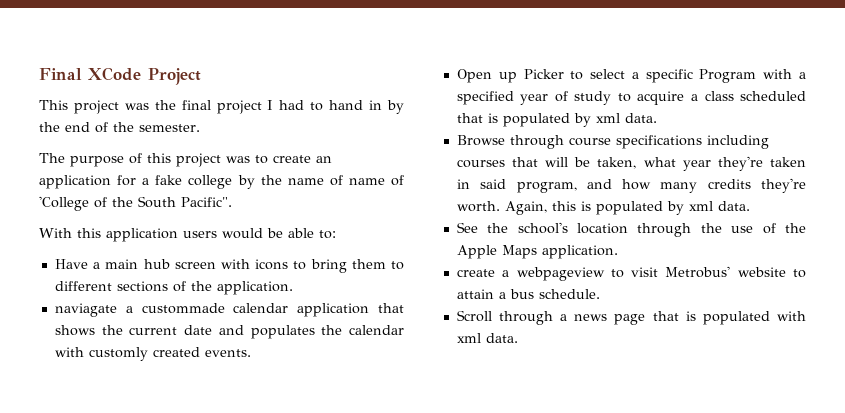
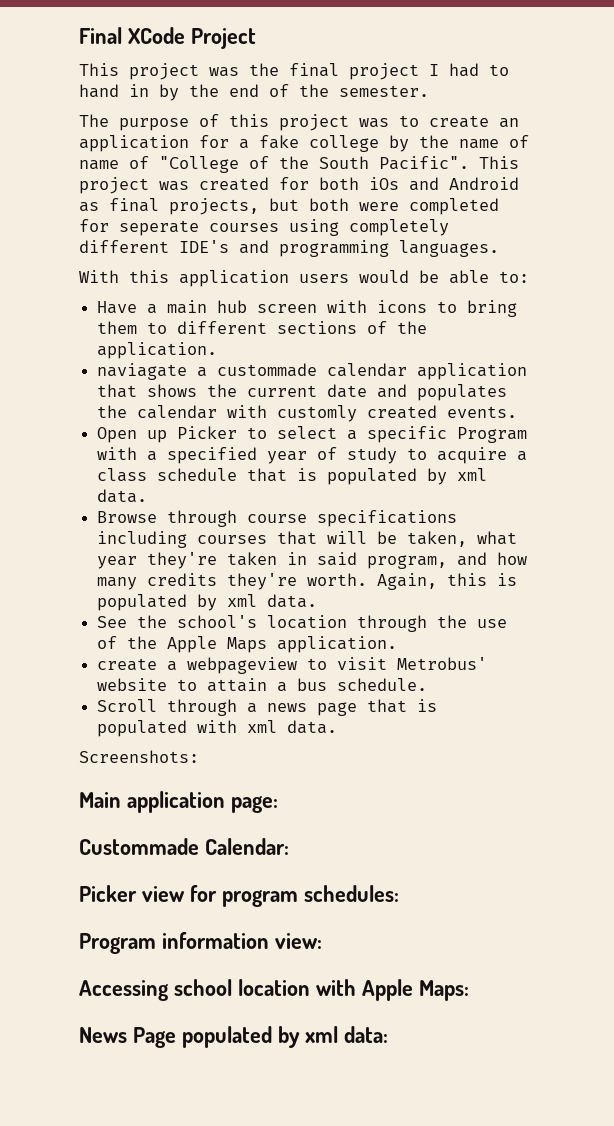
[39,196,89,211] 'College -> [159,156,239,173] "College
(232, 202) none -> [479,156,519,169] [79,177,519,194] [79,198,499,215] [79,219,449,236] [79,240,499,257] This project was created for both iOs and Android as final projects, but both were completed for seperate courses using completely different IDE's and programming languages.
[740,91,806,101] scheduled -> [157,468,238,481] schedule
(518, 338) none -> [79,750,199,763] [79,791,278,813] [79,838,289,855] [79,885,399,907] [79,932,322,954] [79,979,469,1001] [79,1026,388,1048] // Screenshots: // Main application page: // Custommade Calendar: // Picker view for program schedules: // Program information view: // Accessing school location with Apple Maps: // News Page populated by xml data:

